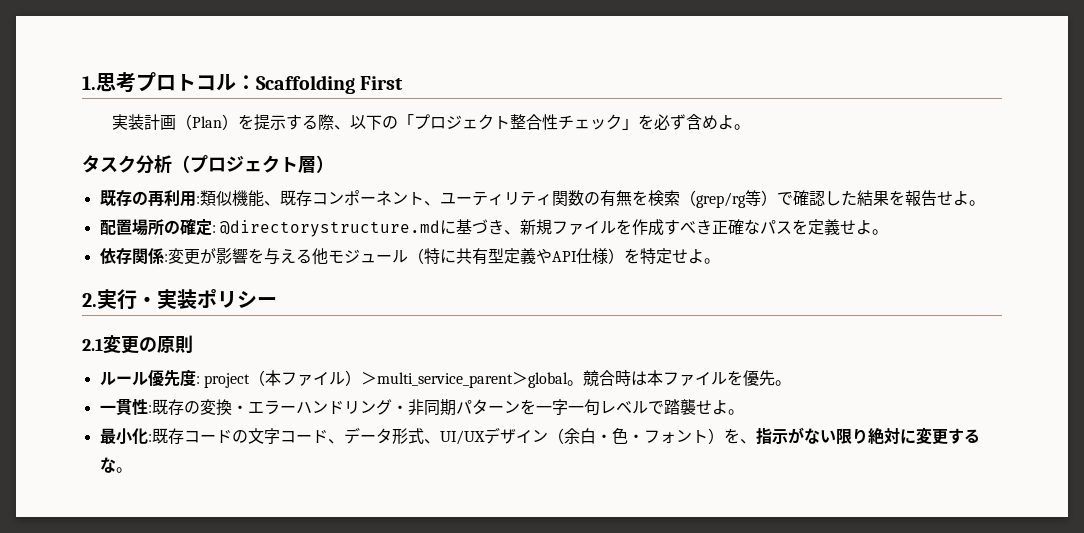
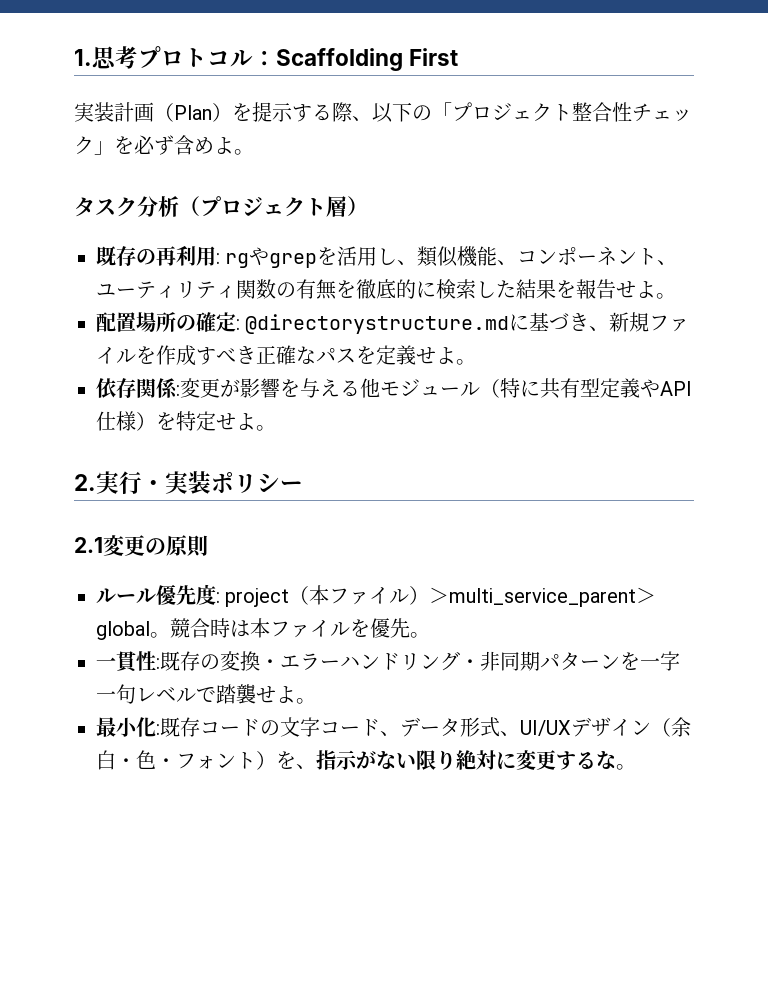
(200, 200) none -> [225,246,418,268] rgやgrepを活用し、
[279,190,312,206] 既存 -> (518, 262) none
[647,190,825,208] 検索（grep/rg等）で確認 -> [356,279,476,299] 徹底的に検索

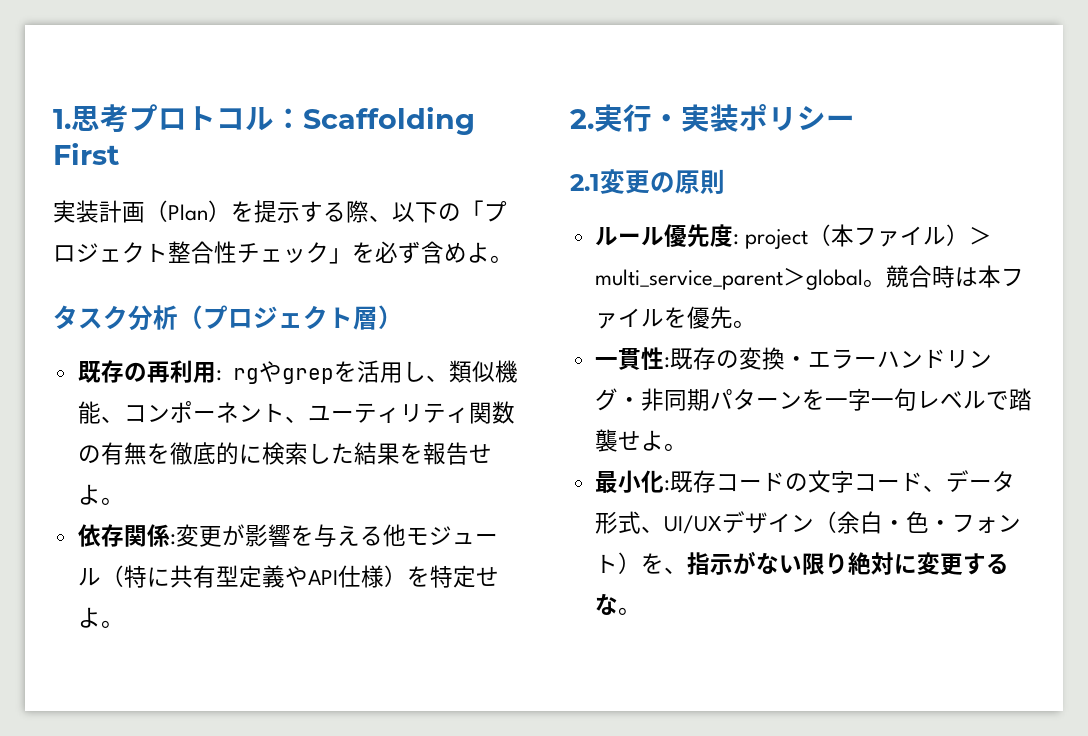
[96,312,690,334] [96,345,476,366] // 配置場所の確定: @directorystructure.mdに基づき、新規ファイルを作成すべき正確なパスを定義せよ。 -> (124, 501) none

